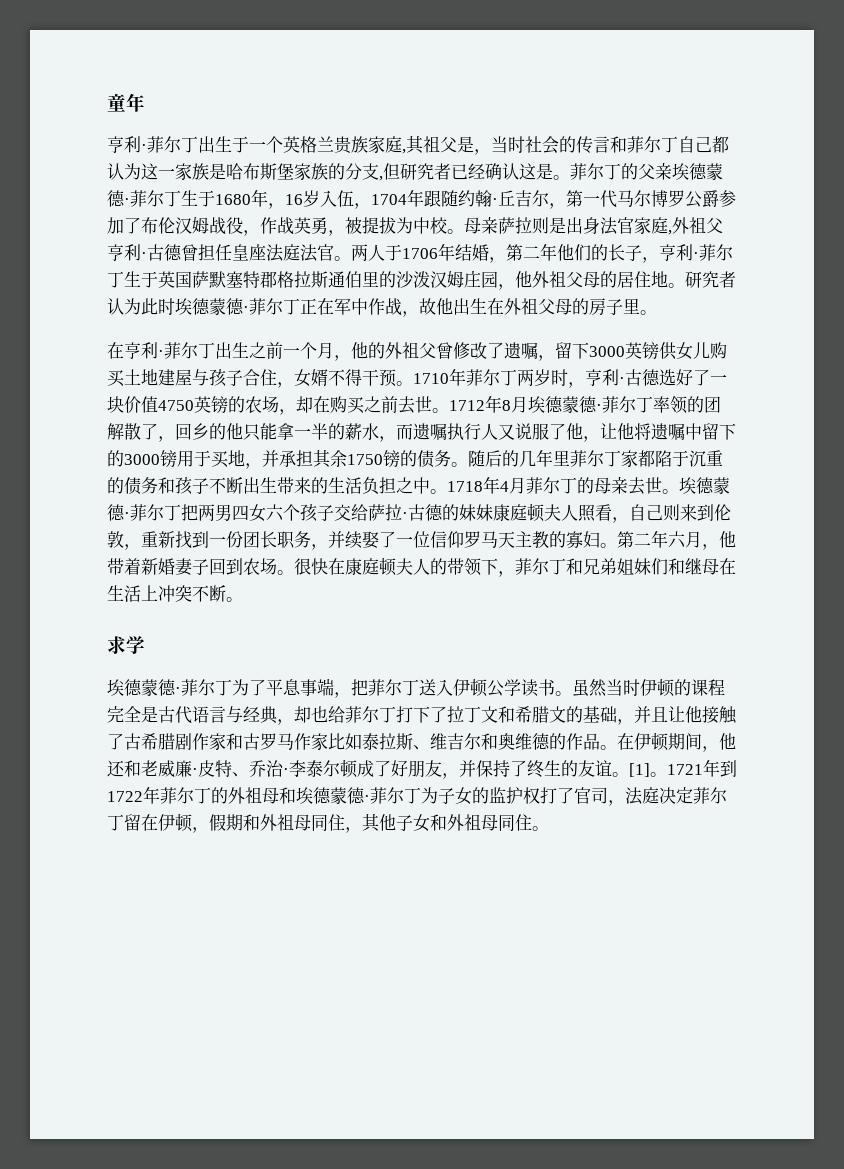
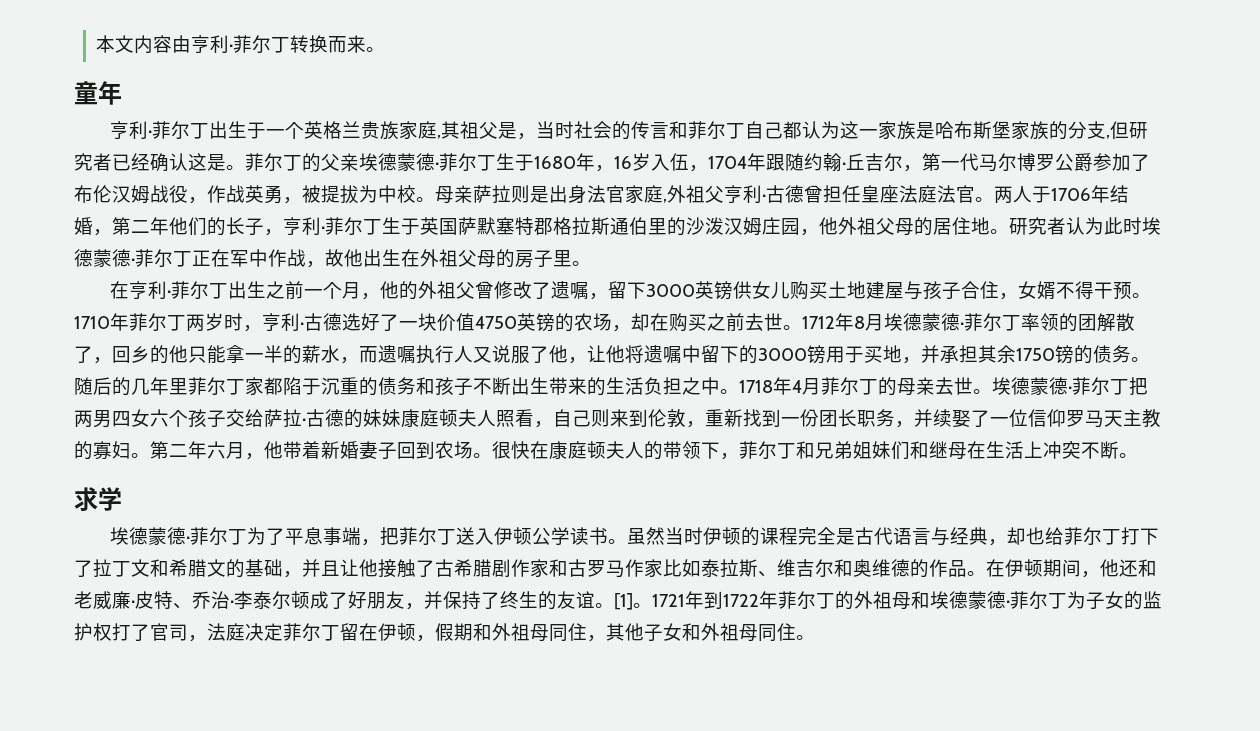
(107, 103) none -> [95,35,385,54] 本文内容由亨利·菲尔丁转换而来。 //

